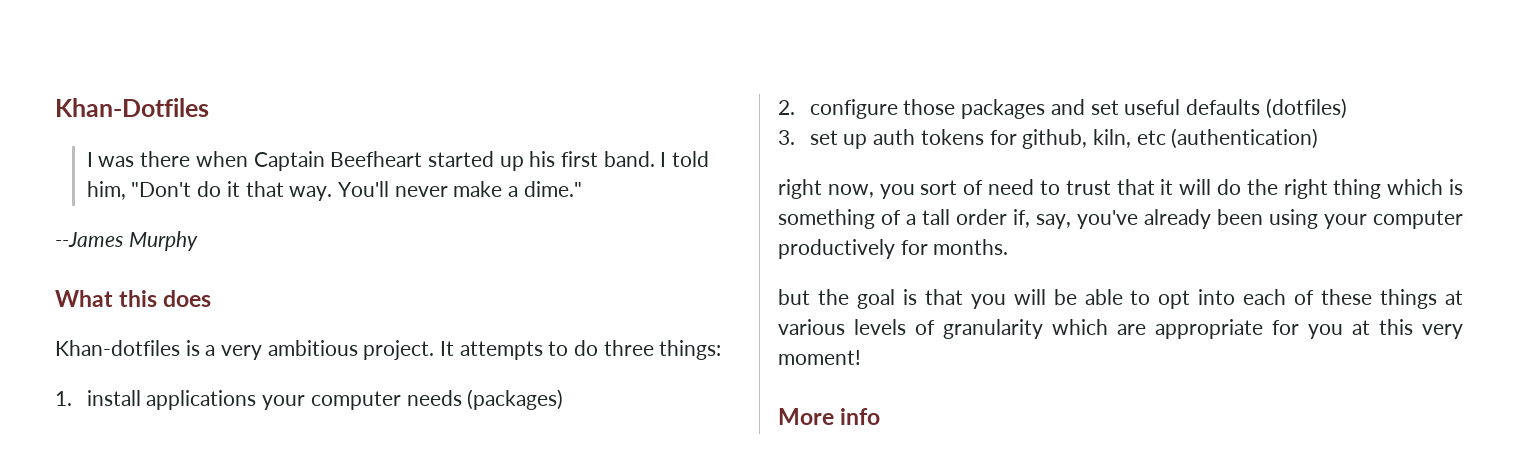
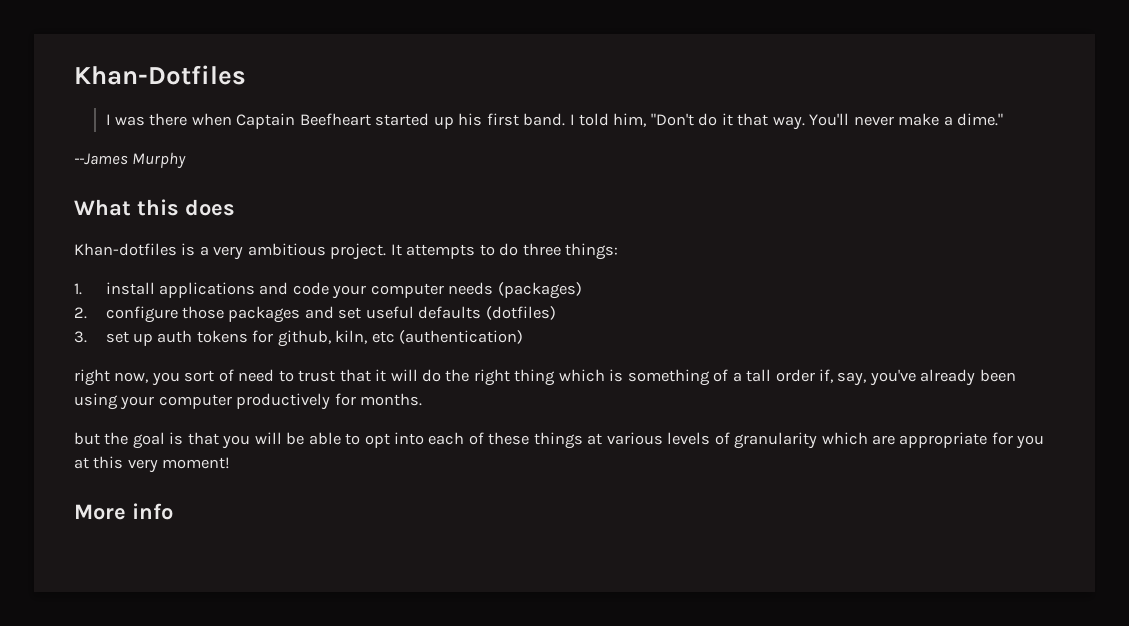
(257, 400) none -> [259,282,329,295] and code

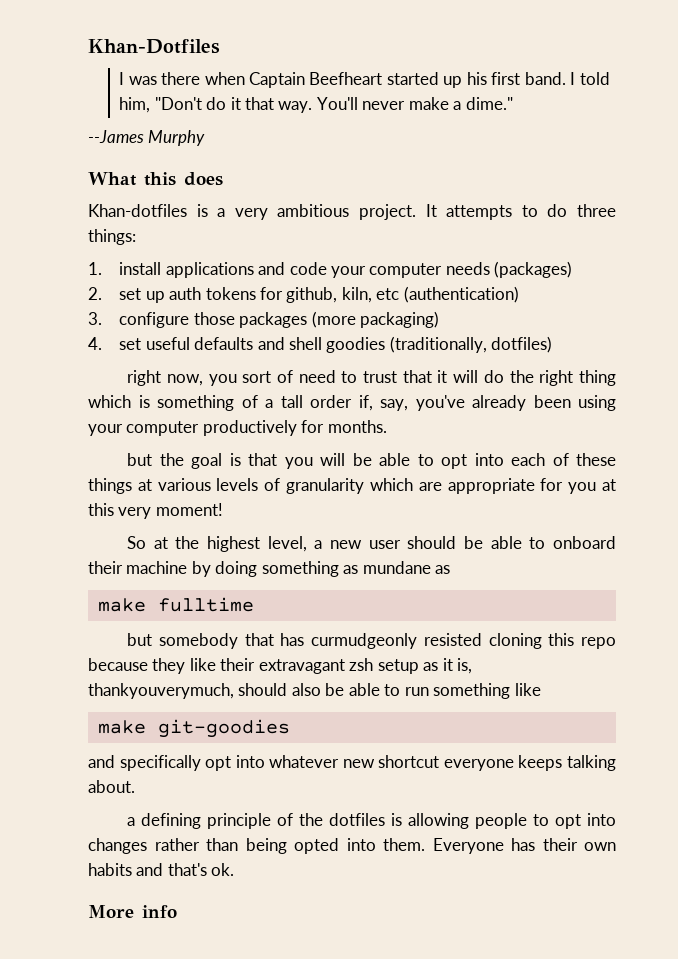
[105,306,556,323] [74,331,87,343] configure those packages and set useful defaults (dotfiles) // 3. -> (102, 293) none
(524, 337) none -> [88,311,440,328] [88,336,553,353] // 3. configure those packages (more packaging) // 4. set useful defaults and shell goodies (traditionally, dotfiles)
(231, 463) none -> [127,536,616,552] [88,561,451,577] [97,597,254,612] [127,633,616,649] [88,658,473,674] [88,683,541,699] [97,719,290,738] [88,755,616,771] [88,780,135,793] [127,813,616,829] [88,838,616,854] [88,863,235,876] // So at the highest level, a new user should be able to onboard their machine by doing something as mundane as // make fulltime // but somebody that has curmudgeonly resisted cloning this repo because they like their extravagant zsh setup as it is, thankyouverymuch, should also be able to run something like // make git-goodies // and specifically opt into whatever new shortcut everyone keeps talking about. // a defining principle of the dotfiles is allowing people to opt into changes rather than being opted into them. Everyone has their own habits and that's ok.

